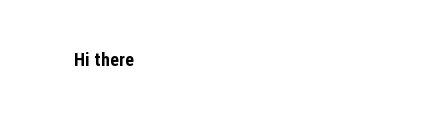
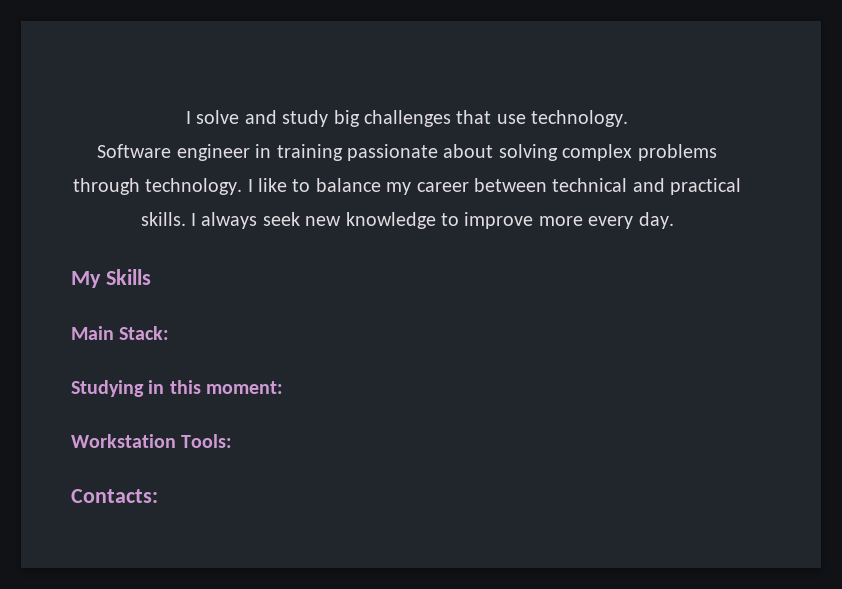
[74,52,134,66] Hi there -> [185,110,629,127] [97,144,717,161] [72,178,742,195] [140,212,674,229] [71,269,151,288] [71,326,170,340] [71,380,284,397] [71,434,233,448] [71,489,158,503] I solve and study big challenges that use technology. // Software engineer in training passionate about solving complex problems through technology. I like to balance my career between technical and practical skills. I always seek new knowledge to improve more every day. // My Skills // Main Stack: // Studying in this moment: // Workstation Tools: // Contacts:

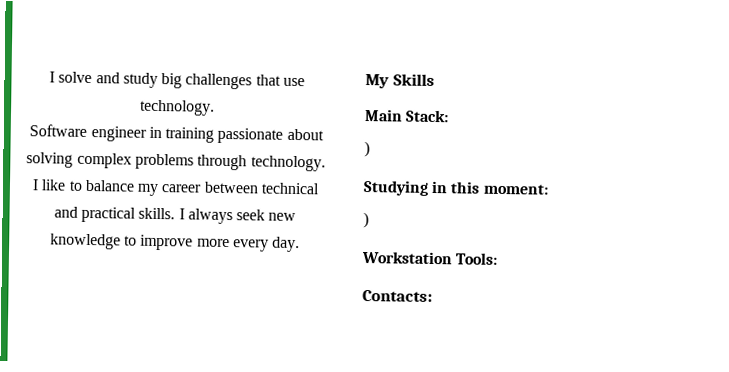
(170, 333) none -> [364,140,370,158] // )
(284, 387) none -> [363,211,369,229] // )

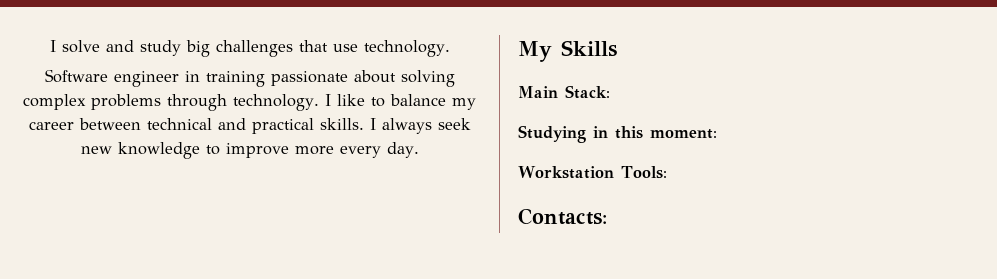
[364,140,370,158] // ) -> (610, 92) none
[363,211,369,229] // ) -> (717, 134) none

